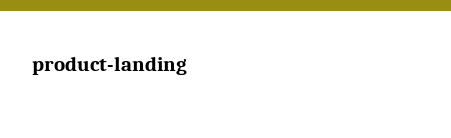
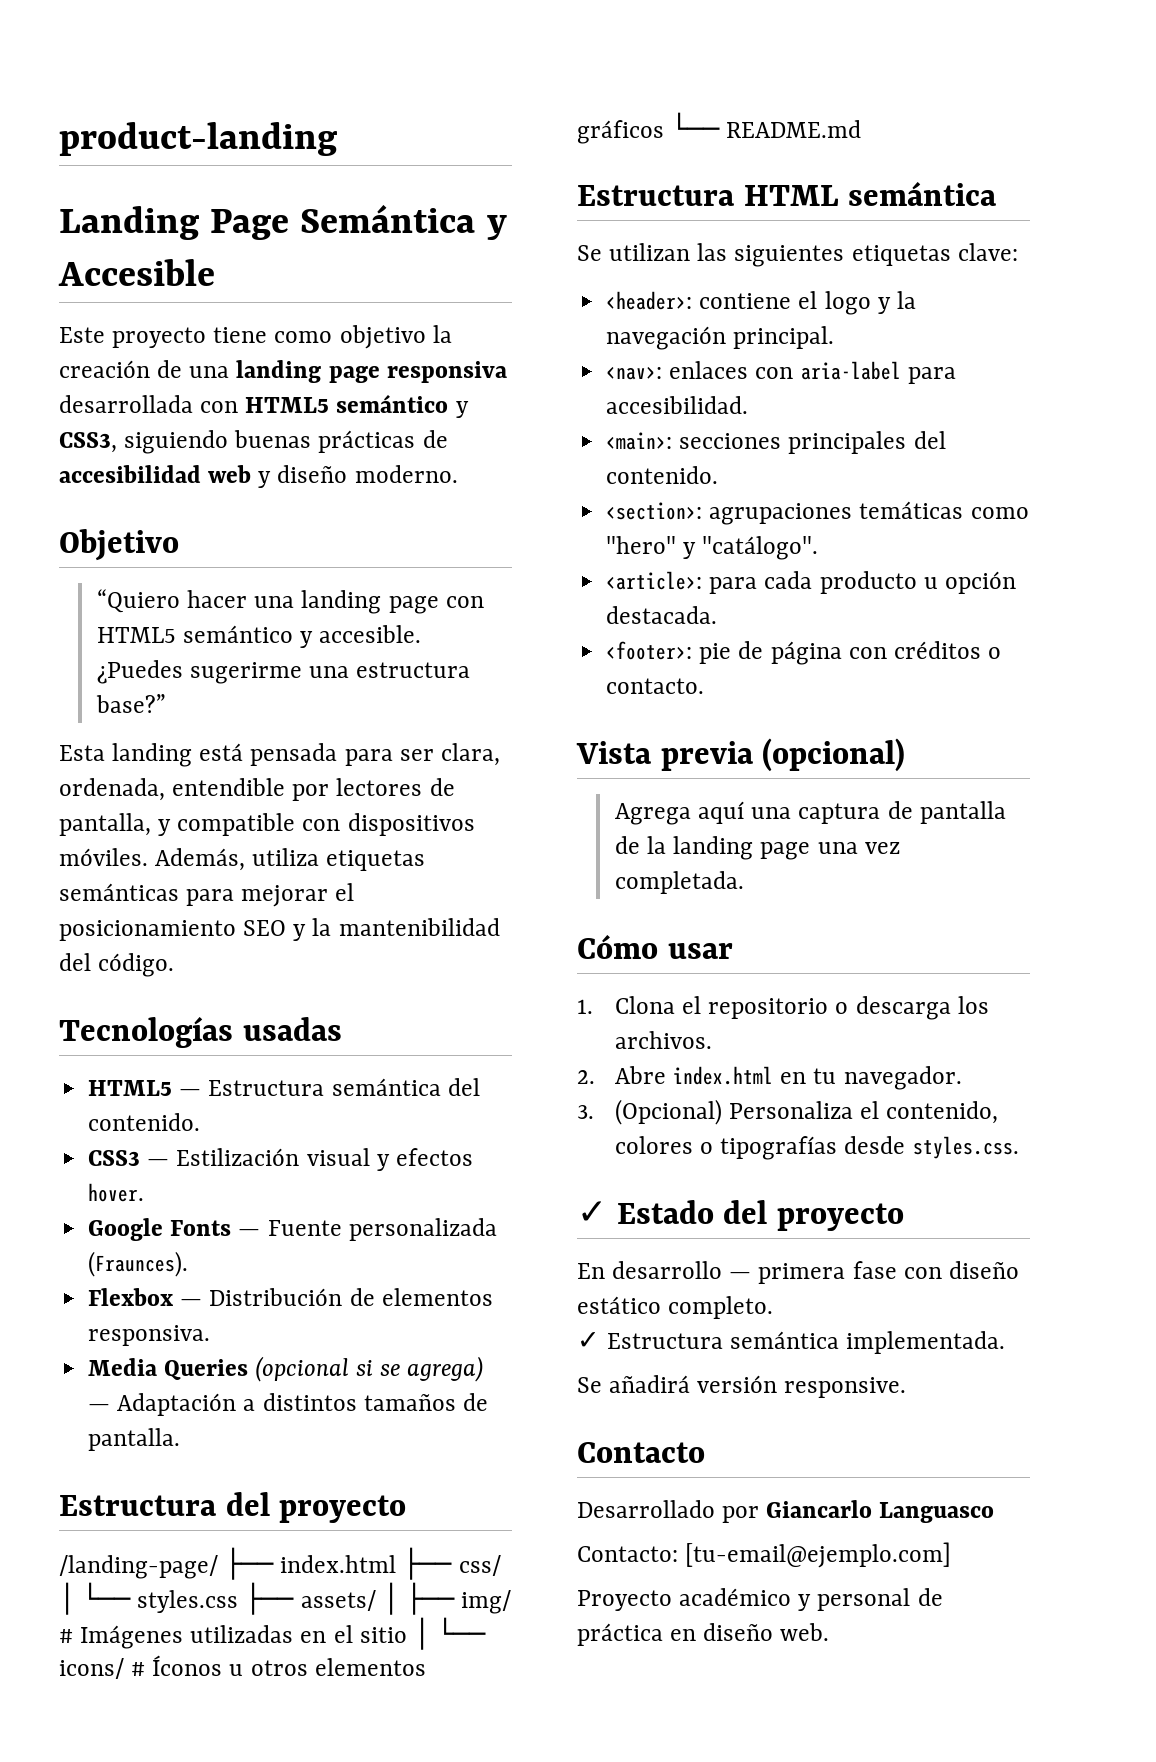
(187, 65) none -> [59,204,507,240] [58,259,215,286] [59,325,452,349] [59,360,507,383] [59,394,469,418] [59,430,448,454] [59,465,458,488] [59,529,179,561] [96,589,484,614] [96,625,422,648] [96,660,471,684] [95,694,166,713] [59,743,500,767] [59,778,455,801] [59,813,475,836] [59,848,426,871] [59,883,355,907] [59,918,500,941] [59,953,175,977] [59,1016,342,1048] [88,1078,480,1096] [88,1113,201,1131] [88,1148,473,1171] [88,1183,145,1202] [88,1218,497,1241] [88,1251,189,1277] [88,1288,493,1306] [88,1325,211,1346] [88,1356,483,1382] [88,1393,488,1416] [88,1428,181,1451] [59,1492,407,1523] [59,1547,501,1580] [59,1582,512,1615] [59,1617,487,1650] [59,1655,426,1679] [577,112,862,144] [577,181,997,206] [577,243,1018,267] [606,291,916,315] [606,326,835,350] [606,361,956,384] [606,396,749,414] [606,431,946,454] [606,466,719,484] [606,501,1029,525] [606,536,819,560] [606,571,1016,594] [606,606,718,624] [606,641,1002,665] [606,678,705,694] [576,738,906,772] [614,801,1006,825] [614,836,900,860] [614,871,744,894] [577,934,733,959] [577,996,989,1020] [614,1031,712,1049] [577,1066,962,1090] [577,1099,999,1125] [614,1136,1019,1160] [577,1200,904,1231] [577,1261,1019,1284] [577,1296,774,1319] [577,1331,1006,1354] [577,1375,907,1398] [577,1442,705,1463] [577,1500,995,1523] [577,1542,952,1568] [577,1588,943,1611] [577,1623,830,1646] // Landing Page Semántica y Accesible // Este proyecto tiene como objetivo la creación de una landing page responsiva desarrollada con HTML5 semántico y CSS3, siguiendo buenas prácticas de accesibilidad web y diseño moderno. // Objetivo // “Quiero hacer una landing page con HTML5 semántico y accesible. ¿Puedes sugerirme una estructura base?” // Esta landing está pensada para ser clara, ordenada, entendible por lectores de pantalla, y compatible con dispositivos móviles. Además, utiliza etiquetas semánticas para mejorar el posicionamiento SEO y la mantenibilidad del código. // Tecnologías usadas // HTML5 — Estructura semántica del contenido. // CSS3 — Estilización visual y efectos hover. // Google Fonts — Fuente personalizada (Fraunces). // Flexbox — Distribución de elementos responsiva. // Media Queries (opcional si se agrega) — Adaptación a distintos tamaños de pantalla. // Estructura del proyecto // /landing-page/ ├── index.html ├── css/ │ └── styles.css ├── assets/ │ ├── img/ # Imágenes utilizadas en el sitio │ └── icons/ # Íconos u otros elementos gráficos └── README.md // Estructura HTML semántica // Se utilizan las siguientes etiquetas clave: // <header>: contiene el logo y la navegación principal. // <nav>: enlaces con aria-label para accesibilidad. // <main>: secciones principales del contenido. // <section>: agrupaciones temáticas como "hero" y "catálogo". // <article>: para cada producto u opción destacada. // <footer>: pie de página con créditos o contacto. // Vista previa (opcional) // Agrega aquí una captura de pantalla de la landing page una vez completada. // Cómo usar // 1. Clona el repositorio o descarga los archivos. // 2. Abre index.html en tu navegador. // 3. (Opcional) Personaliza el contenido, colores o tipografías desde styles.css. // ✓ Estado del proyecto // En desarrollo — primera fase con diseño estático completo. // ✓ Estructura semántica implementada. // Se añadirá versión responsive. // Contacto // Desarrollado por Giancarlo Languasco // Contacto: [tu-email@ejemplo.com] // Proyecto académico y personal de práctica en diseño web.

